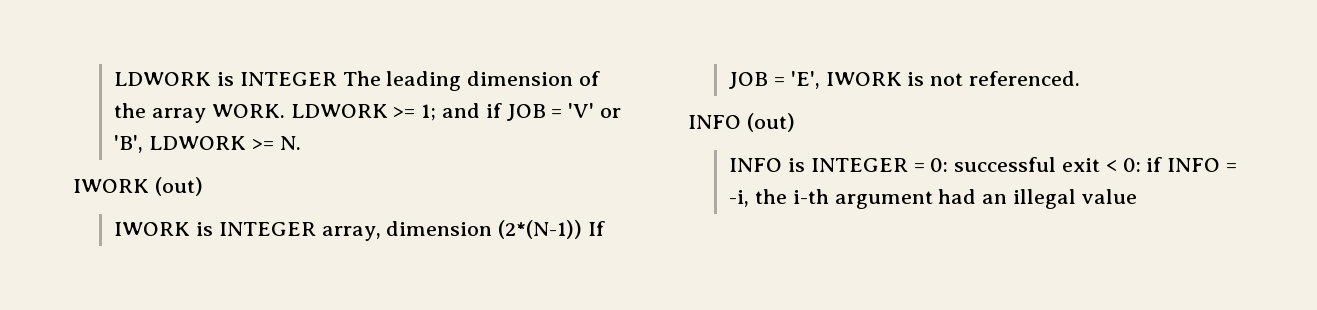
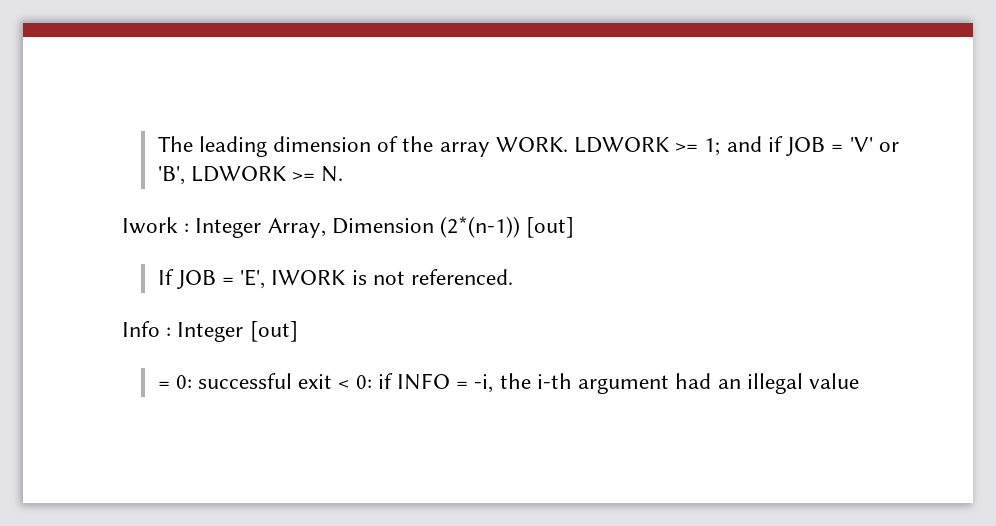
[114,72,337,86] LDWORK is INTEGER -> (157, 144) none
[73,177,203,196] [114,220,583,241] IWORK (out) // IWORK is INTEGER array, dimension (2*(N-1)) -> [122,216,575,238] Iwork : Integer Array, Dimension (2*(n-1)) [out] //
[688,113,795,132] [729,158,908,172] INFO (out) // INFO is INTEGER -> [122,321,298,342] Info : Integer [out] //

